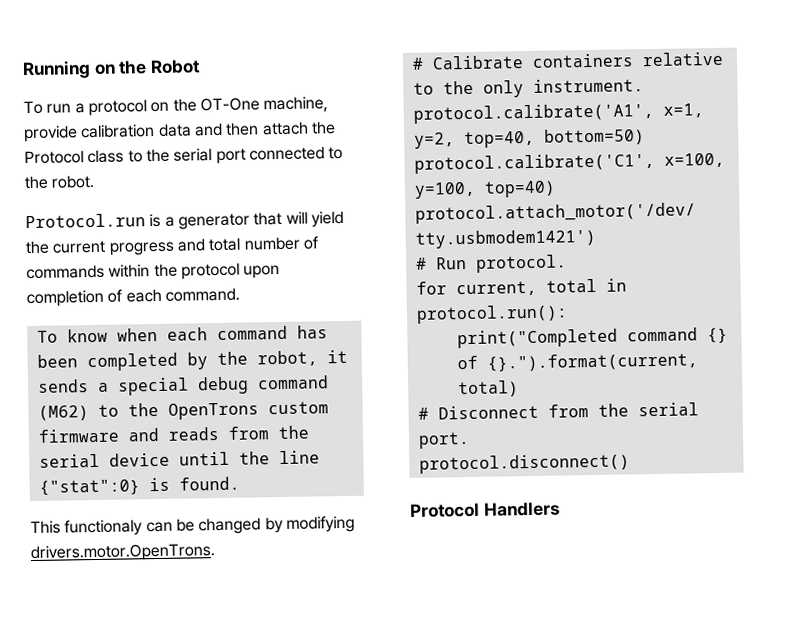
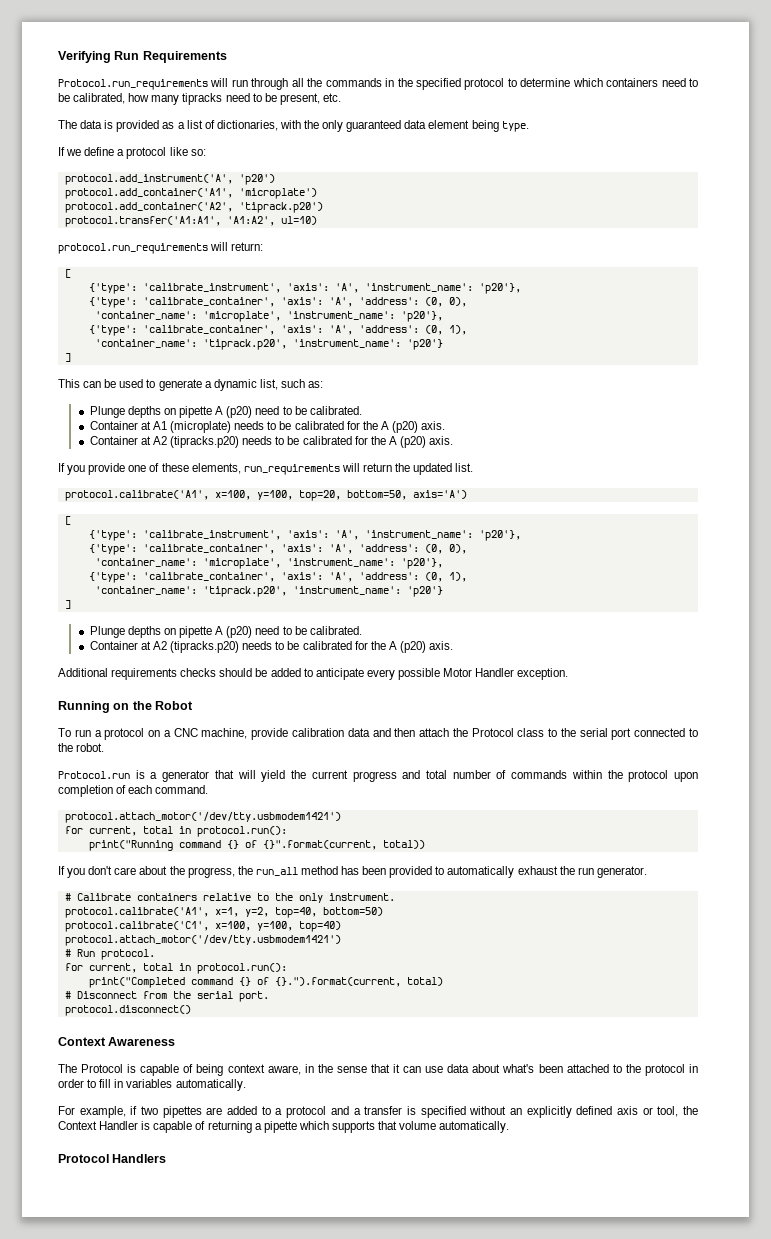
(22, 70) none -> [58,51,227,63] [58,78,698,90] [58,93,341,105] [58,120,529,132] [58,147,206,159] [64,174,275,185] [64,188,317,199] [64,202,323,213] [64,216,317,227] [58,242,264,254] [64,269,71,278] [88,283,521,294] [88,297,467,308] [94,311,443,322] [88,325,467,336] [94,339,443,350] [64,353,71,362] [58,379,324,391] [89,406,362,418] [89,421,446,433] [89,436,454,448] [58,463,474,475] [64,490,467,501] [64,516,71,525] [88,530,521,541] [88,544,467,555] [94,558,443,569] [88,572,467,583] [94,586,443,597] [64,600,71,609] [89,626,362,638] [89,641,454,653] [58,668,569,680] Verifying Run Requirements // Protocol.run_requirements will run through all the commands in the specified protocol to determine which containers need to be calibrated, how many tipracks need to be present, etc. // The data is provided as a list of dictionaries, with the only guaranteed data element being type. // If we define a protocol like so: // protocol.add_instrument('A', 'p20') // protocol.add_container('A1', 'microplate') // protocol.add_container('A2', 'tiprack.p20') // protocol.transfer('A1:A1', 'A1:A2', ul=10) // protocol.run_requirements will return: // [ // {'type': 'calibrate_instrument', 'axis': 'A', 'instrument_name': 'p20'}, // {'type': 'calibrate_container', 'axis': 'A', 'address': (0, 0), // 'container_name': 'microplate', 'instrument_name': 'p20'}, // {'type': 'calibrate_container', 'axis': 'A', 'address': (0, 1), // 'container_name': 'tiprack.p20', 'instrument_name': 'p20'} // ] // This can be used to generate a dynamic list, such as: // Plunge depths on pipette A (p20) need to be calibrated. // Container at A1 (microplate) needs to be calibrated for the A (p20) axis. // Container at A2 (tipracks.p20) needs to be calibrated for the A (p20) axis. // If you provide one of these elements, run_requirements will return the updated list. // protocol.calibrate('A1', x=100, y=100, top=20, bottom=50, axis='A') // [ // {'type': 'calibrate_instrument', 'axis': 'A', 'instrument_name': 'p20'}, // {'type': 'calibrate_container', 'axis': 'A', 'address': (0, 0), // 'container_name': 'microplate', 'instrument_name': 'p20'}, // {'type': 'calibrate_container', 'axis': 'A', 'address': (0, 1), // 'container_name': 'tiprack.p20', 'instrument_name': 'p20'} // ] // Plunge depths on pipette A (p20) need to be calibrated. // Container at A2 (tipracks.p20) needs to be calibrated for the A (p20) axis. // Additional requirements checks should be added to anticipate every possible Motor Handler exception. //
[172,97,260,112] the OT-One -> [163,728,198,737] a CNC
[36,325,328,343] [36,349,348,372] [37,375,329,396] [37,401,329,421] [37,425,309,443] [38,450,320,468] [38,476,240,496] [30,515,355,537] [30,543,215,563] To know when each command has been completed by the robot, it sends a special debug command (M62) to the OpenTrons custom firmware and reads from the serial device until the line {"stat":0} is found. // This functionaly can be changed by modifying drivers.motor.OpenTrons. -> [64,812,341,823] [64,826,287,837] [88,840,425,851] [58,866,647,878] protocol.attach_motor('/dev/tty.usbmodem1421') // for current, total in protocol.run(): // print("Running command {} of {}".format(current, total)) // If you don't care about the progress, the run_all method has been provided to automatically exhaust the run generator.
(630, 463) none -> [58,1037,176,1046] [58,1064,698,1076] [58,1079,246,1091] [58,1106,698,1118] [58,1121,510,1133] // Context Awareness // The Protocol is capable of being context aware, in the sense that it can use data about what's been attached to the protocol in order to fill in variables automatically. // For example, if two pipettes are added to a protocol and a transfer is specified without an explicitly defined axis or tool, the Context Handler is capable of returning a pipette which supports that volume automatically.

